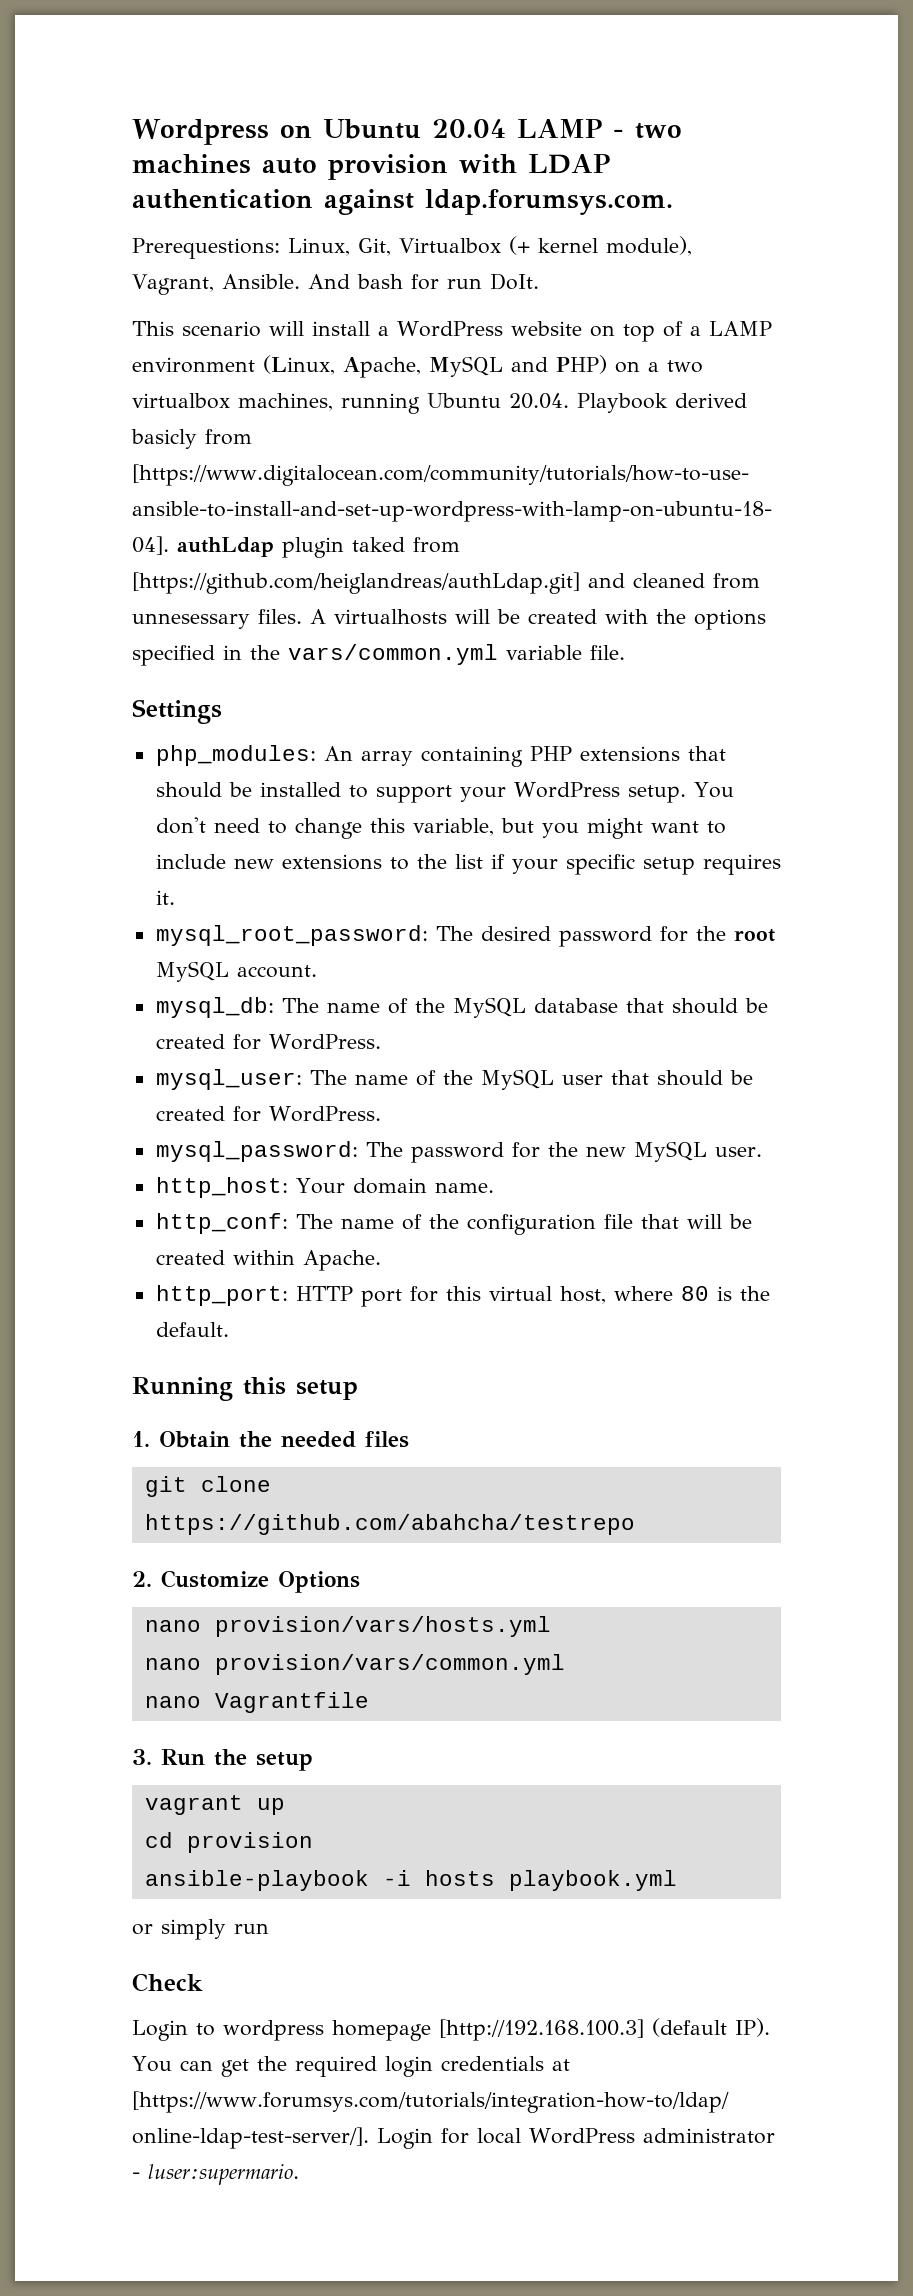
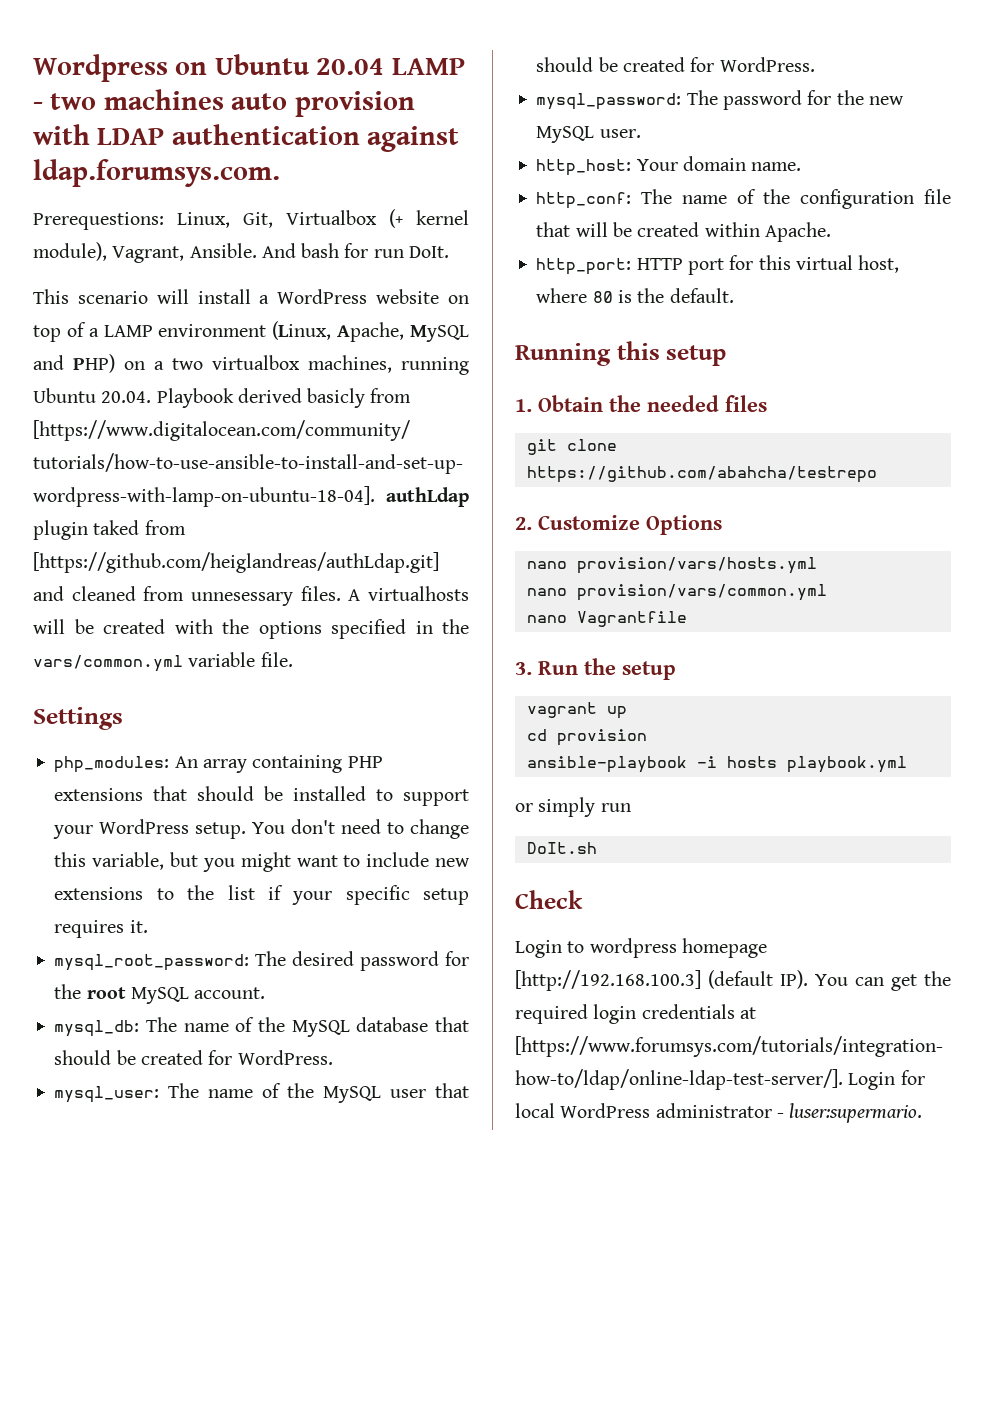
(269, 1928) none -> [526,842,597,854] // DoIt.sh

